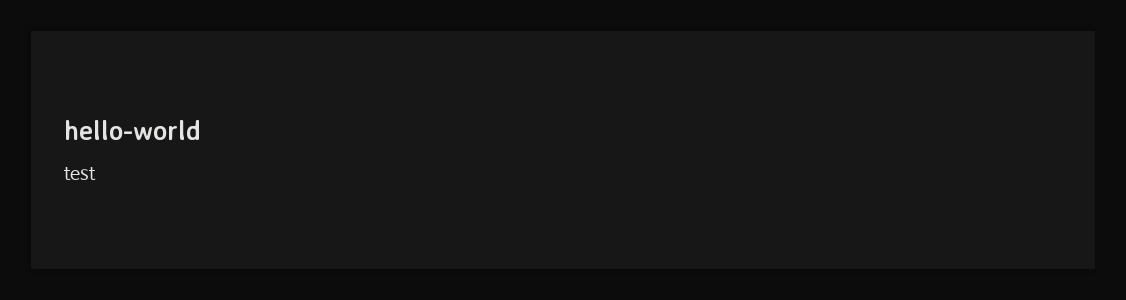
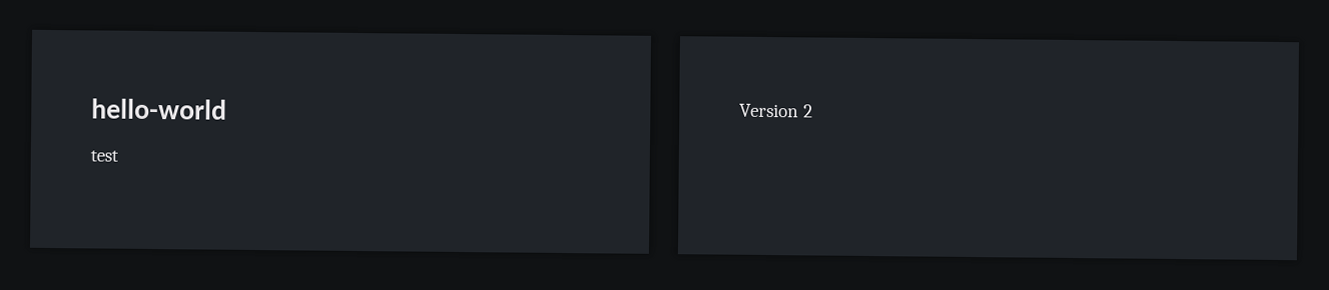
(96, 174) none -> [739,103,814,118] // Version 2

